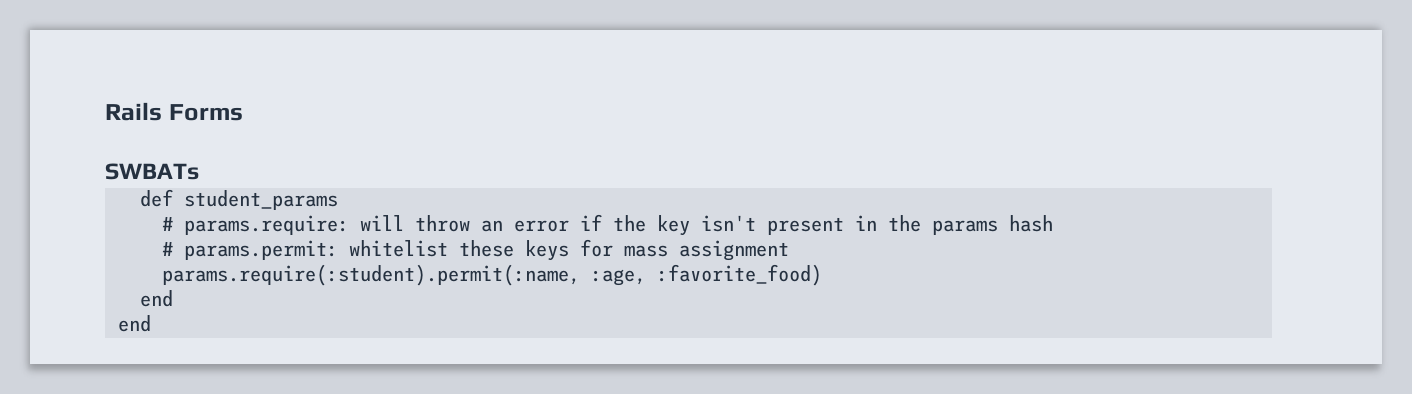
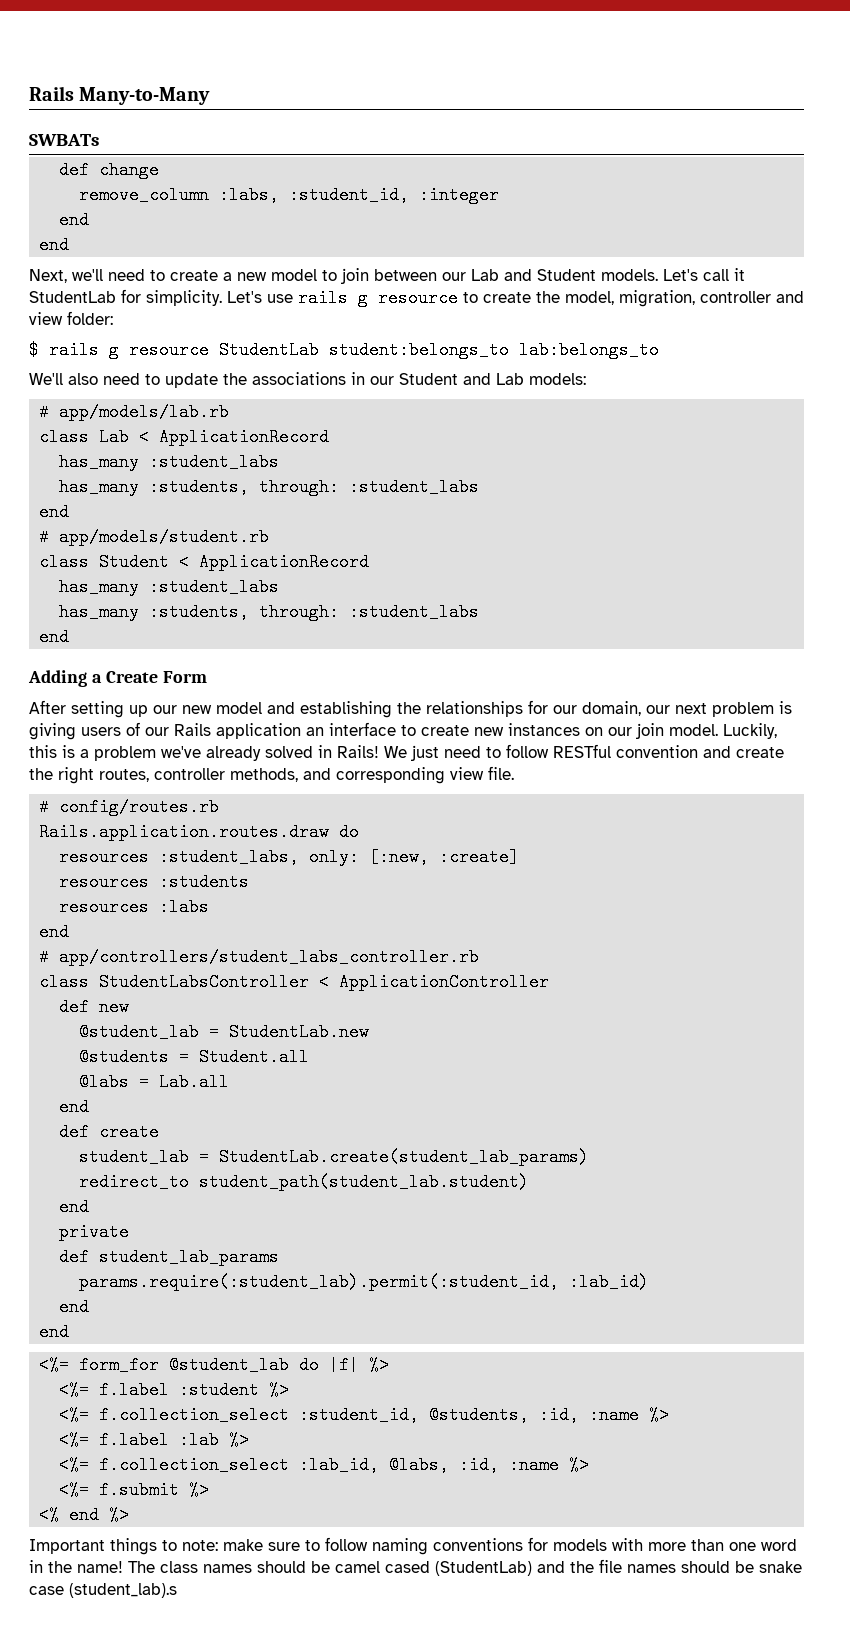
[105,102,243,121] Rails Forms -> [29,86,211,105] Rails Many-to-Many
[183,190,338,210] [161,214,1053,236] [161,239,789,261] [161,264,822,286] [139,290,173,307] [117,315,151,332] student_params // # params.require: will throw an error if the key isn't present in the params hash // # params.permit: whitelist these keys for mass assignment // params.require(:student).permit(:name, :age, :favorite_food) // end // end -> [99,161,160,179] [79,186,500,204] [59,211,90,229] [39,236,70,254] [29,268,745,284] [29,289,804,307] [29,311,113,325] [29,341,659,359] [29,372,586,388] [39,403,230,421] [39,428,330,446] [59,453,280,471] [59,478,480,496] [39,503,70,521] [39,528,270,546] [39,553,370,571] [59,578,280,596] [59,603,480,621] [39,628,70,646] [28,670,207,687] [29,700,792,718] [29,722,777,740] [29,744,784,761] [29,766,514,784] [39,798,220,816] [39,823,360,841] [59,848,520,866] [59,873,250,891] [59,898,210,916] [39,923,70,941] [39,948,480,966] [39,973,550,991] [59,998,130,1016] [79,1023,370,1041] [79,1048,310,1066] [79,1073,230,1091] [59,1098,90,1116] [59,1123,160,1141] [79,1148,590,1166] [79,1173,530,1191] [59,1198,90,1216] [59,1223,130,1241] [59,1248,280,1266] [79,1273,650,1291] [59,1298,90,1316] [39,1323,70,1341] [39,1356,390,1374] [59,1381,290,1399] [59,1406,670,1424] [59,1431,250,1449] [59,1456,590,1474] [59,1481,210,1499] [39,1506,130,1524] [29,1537,797,1555] [29,1559,802,1576] [29,1583,177,1598] change // remove_column :labs, :student_id, :integer // end // end // Next, we'll need to create a new model to join between our Lab and Student models. Let's call it StudentLab for simplicity. Let's use rails g resource to create the model, migration, controller and view folder: // $ rails g resource StudentLab student:belongs_to lab:belongs_to // We'll also need to update the associations in our Student and Lab models: // # app/models/lab.rb // class Lab < ApplicationRecord // has_many :student_labs // has_many :students, through: :student_labs // end // # app/models/student.rb // class Student < ApplicationRecord // has_many :student_labs // has_many :students, through: :student_labs // end // Adding a Create Form // After setting up our new model and establishing the relationships for our domain, our next problem is giving users of our Rails application an interface to create new instances on our join model. Luckily, this is a problem we've already solved in Rails! We just need to follow RESTful convention and create the right routes, controller methods, and corresponding view file. // # config/routes.rb // Rails.application.routes.draw do // resources :student_labs, only: [:new, :create] // resources :students // resources :labs // end // # app/controllers/student_labs_controller.rb // class StudentLabsController < ApplicationController // def new // @student_lab = StudentLab.new // @students = Student.all // @labs = Lab.all // end // def create // student_lab = StudentLab.create(student_lab_params) // redirect_to student_path(student_lab.student) // end // private // def student_lab_params // params.require(:student_lab).permit(:student_id, :lab_id) // end // end // <%= form_for @student_lab do |f| %> // <%= f.label :student %> // <%= f.collection_select :student_id, @students, :id, :name %> // <%= f.label :lab %> // <%= f.collection_select :lab_id, @labs, :id, :name %> // <%= f.submit %> // <% end %> // Important things to note: make sure to follow naming conventions for models with more than one word in the name! The class names should be camel cased (StudentLab) and the file names should be snake case (student_lab).s

